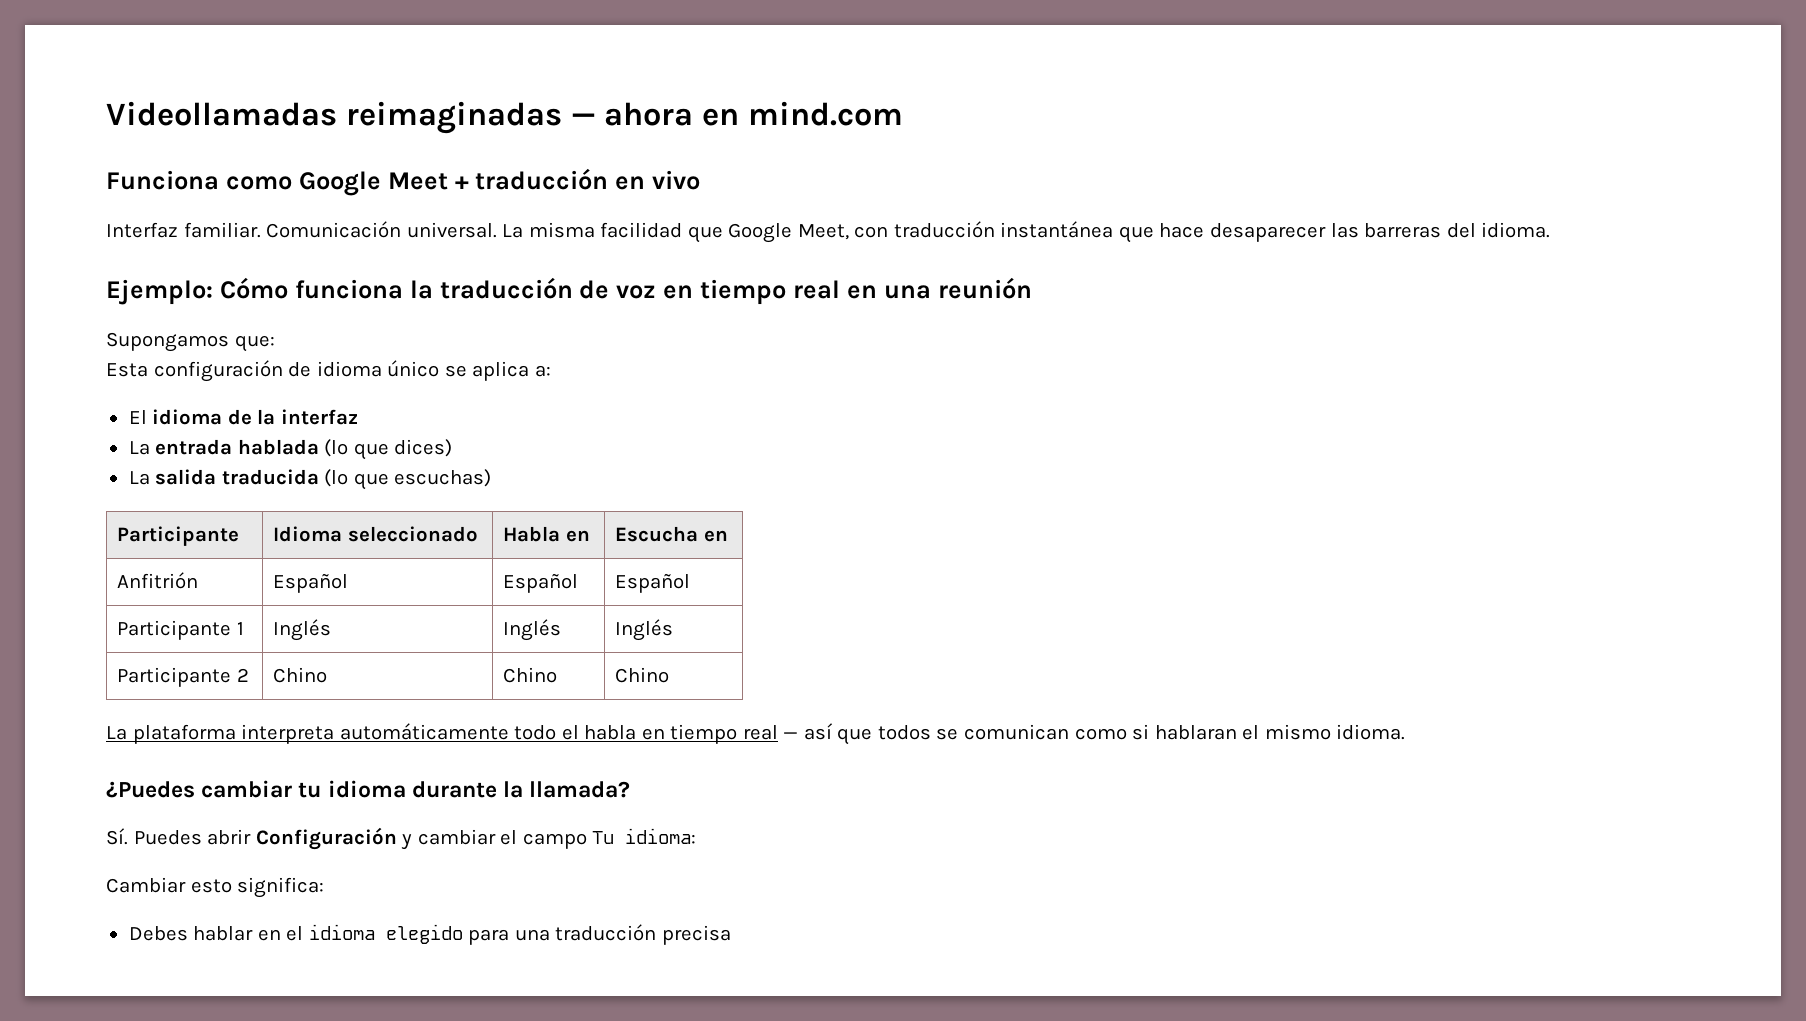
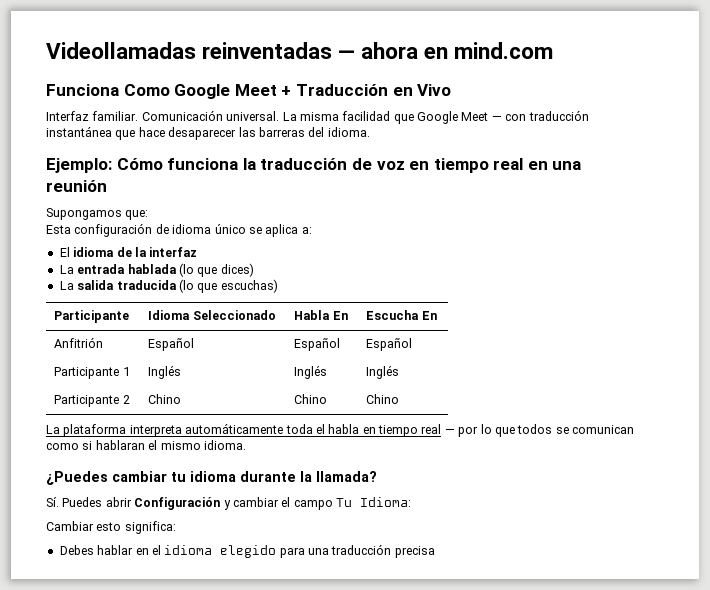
[345,101,562,134] reimaginadas -> [202,42,333,59] reinventadas
[225,176,292,190] como -> [123,84,170,96] Como
[475,168,701,190] traducción en vivo -> [295,84,452,96] Traducción en Vivo
[797,224,849,240] Meet, -> [461,112,502,121] Meet —
[347,526,478,542] seleccionado -> [192,310,276,320] Seleccionado
[565,530,590,542] en -> [332,311,348,320] En
[703,530,728,542] en -> [421,311,437,320] En
[514,725,557,740] todo -> [285,424,313,434] toda
[803,723,833,740] así -> [458,424,492,437] por lo
[625,828,697,844] idioma: -> [360,497,411,507] Idioma:

